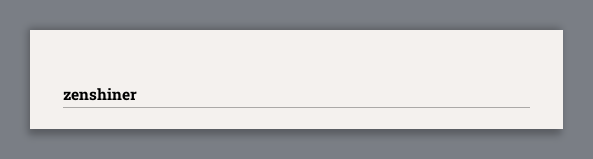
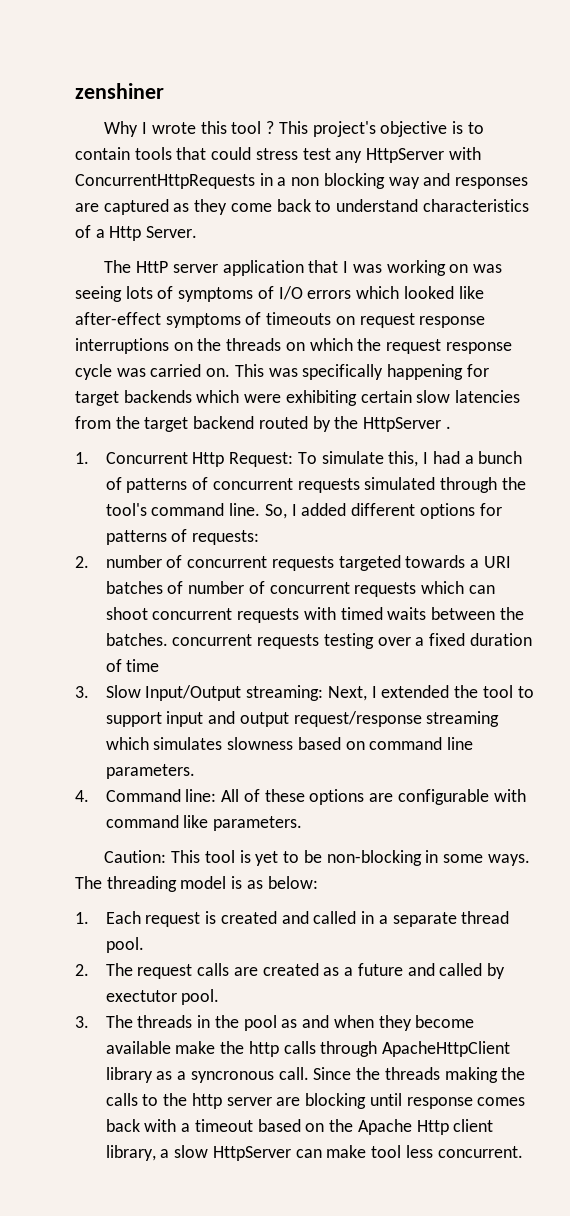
(137, 94) none -> [104,121,484,137] [75,147,481,163] [75,173,529,189] [75,199,529,215] [75,225,198,241] [104,260,502,276] [75,286,484,302] [75,312,486,328] [75,338,512,354] [75,364,489,380] [75,390,521,406] [75,416,451,432] [75,451,523,467] [105,477,526,493] [105,503,502,519] [105,529,260,545] [75,555,511,571] [105,581,495,597] [105,607,524,623] [105,633,532,649] [105,659,160,672] [75,685,534,701] [105,711,500,727] [105,737,474,750] [105,764,195,779] [75,789,526,805] [105,815,303,831] [104,850,530,866] [75,876,318,892] [75,911,510,927] [105,937,144,953] [75,963,505,979] [105,989,220,1005] [75,1015,475,1031] [105,1041,511,1057] [105,1067,526,1083] [105,1093,526,1109] [105,1119,494,1135] [105,1145,523,1161] // Why I wrote this tool ? This project's objective is to contain tools that could stress test any HttpServer with ConcurrentHttpRequests in a non blocking way and responses are captured as they come back to understand characteristics of a Http Server. // The HttP server application that I was working on was seeing lots of symptoms of I/O errors which looked like after-effect symptoms of timeouts on request response interruptions on the threads on which the request response cycle was carried on. This was specifically happening for target backends which were exhibiting certain slow latencies from the target backend routed by the HttpServer . // 1. Concurrent Http Request: To simulate this, I had a bunch of patterns of concurrent requests simulated through the tool's command line. So, I added different options for patterns of requests: // 2. number of concurrent requests targeted towards a URI batches of number of concurrent requests which can shoot concurrent requests with timed waits between the batches. concurrent requests testing over a fixed duration of time // 3. Slow Input/Output streaming: Next, I extended the tool to support input and output request/response streaming which simulates slowness based on command line parameters. // 4. Command line: All of these options are configurable with command like parameters. // Caution: This tool is yet to be non-blocking in some ways. The threading model is as below: // 1. Each request is created and called in a separate thread pool. // 2. The request calls are created as a future and called by exectutor pool. // 3. The threads in the pool as and when they become available make the http calls through ApacheHttpClient library as a syncronous call. Since the threads making the calls to the http server are blocking until response comes back with a timeout based on the Apache Http client library, a slow HttpServer can make tool less concurrent.

